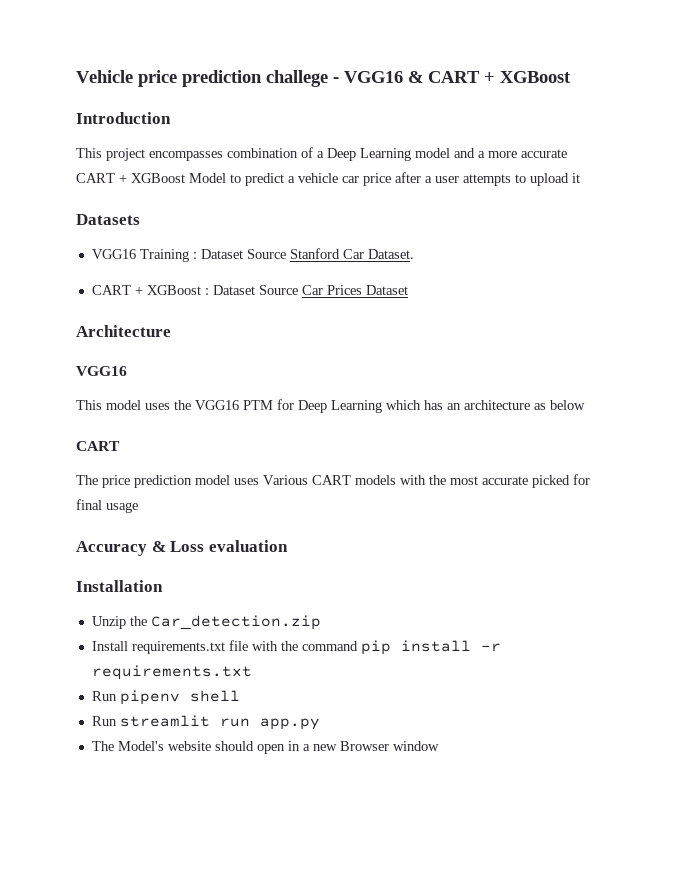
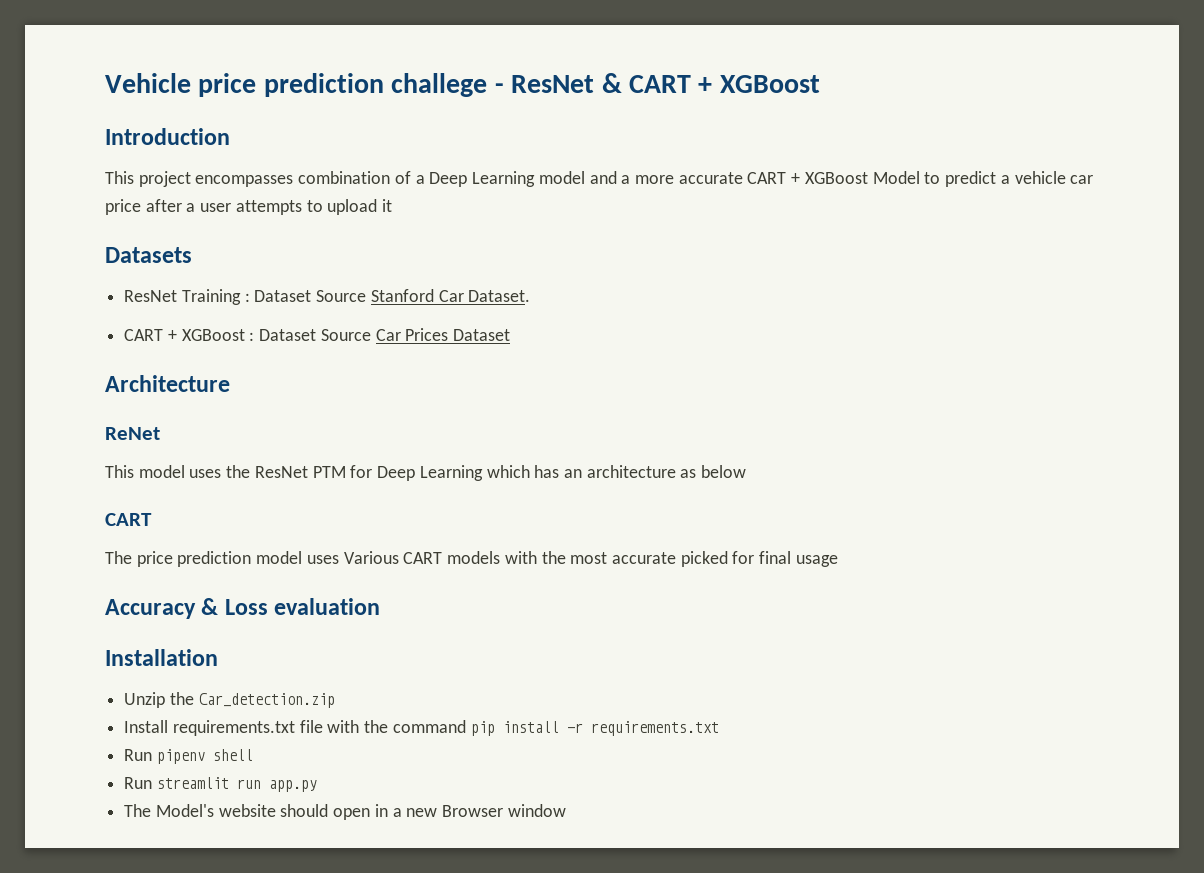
[344,71,403,83] VGG16 -> [511,75,595,93] ResNet
[91,249,136,259] VGG16 -> [124,290,178,302] ResNet
[76,366,127,376] VGG16 -> [105,427,160,440] ReNet
[195,400,239,410] VGG16 -> [254,466,308,478] ResNet

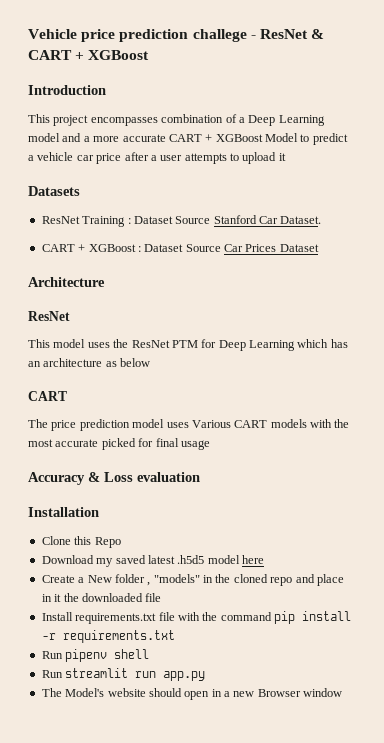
[105,427,160,440] ReNet -> [28,311,70,321] ResNet
[124,692,335,708] Unzip the Car_detection.zip -> [41,536,121,548] [41,555,264,567] [41,574,344,586] [41,593,162,602] Clone this Repo // Download my saved latest .h5d5 model here // Create a New folder , "models" in the cloned repo and place in it the downloaded file

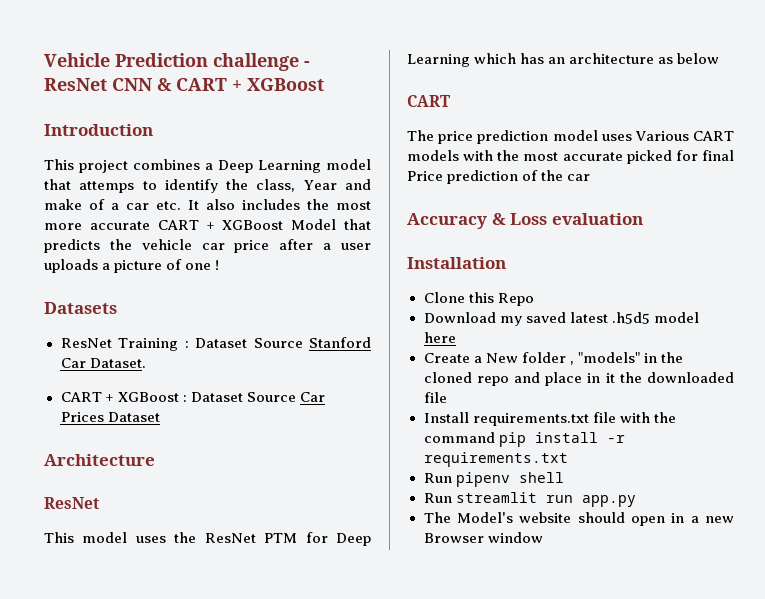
[81,29,247,42] price prediction challege -> [115,53,299,71] Prediction challenge
(308, 34) none -> [112,78,152,91] CNN
[90,114,237,126] encompasses combination of -> [133,159,200,170] combines
[62,133,90,142] and a -> [44,179,372,193] [44,199,371,210] that attemps to identify the class, Year and make of a car etc. It also includes the most
[300,133,348,145] [28,155,34,161] to predict a -> [344,219,371,230] [44,239,132,253] that predicts the
[184,152,286,164] attempts to upload it -> [44,259,220,273] uploads a picture of one !
[180,440,210,450] usage -> [407,170,591,184] Price prediction of the car

